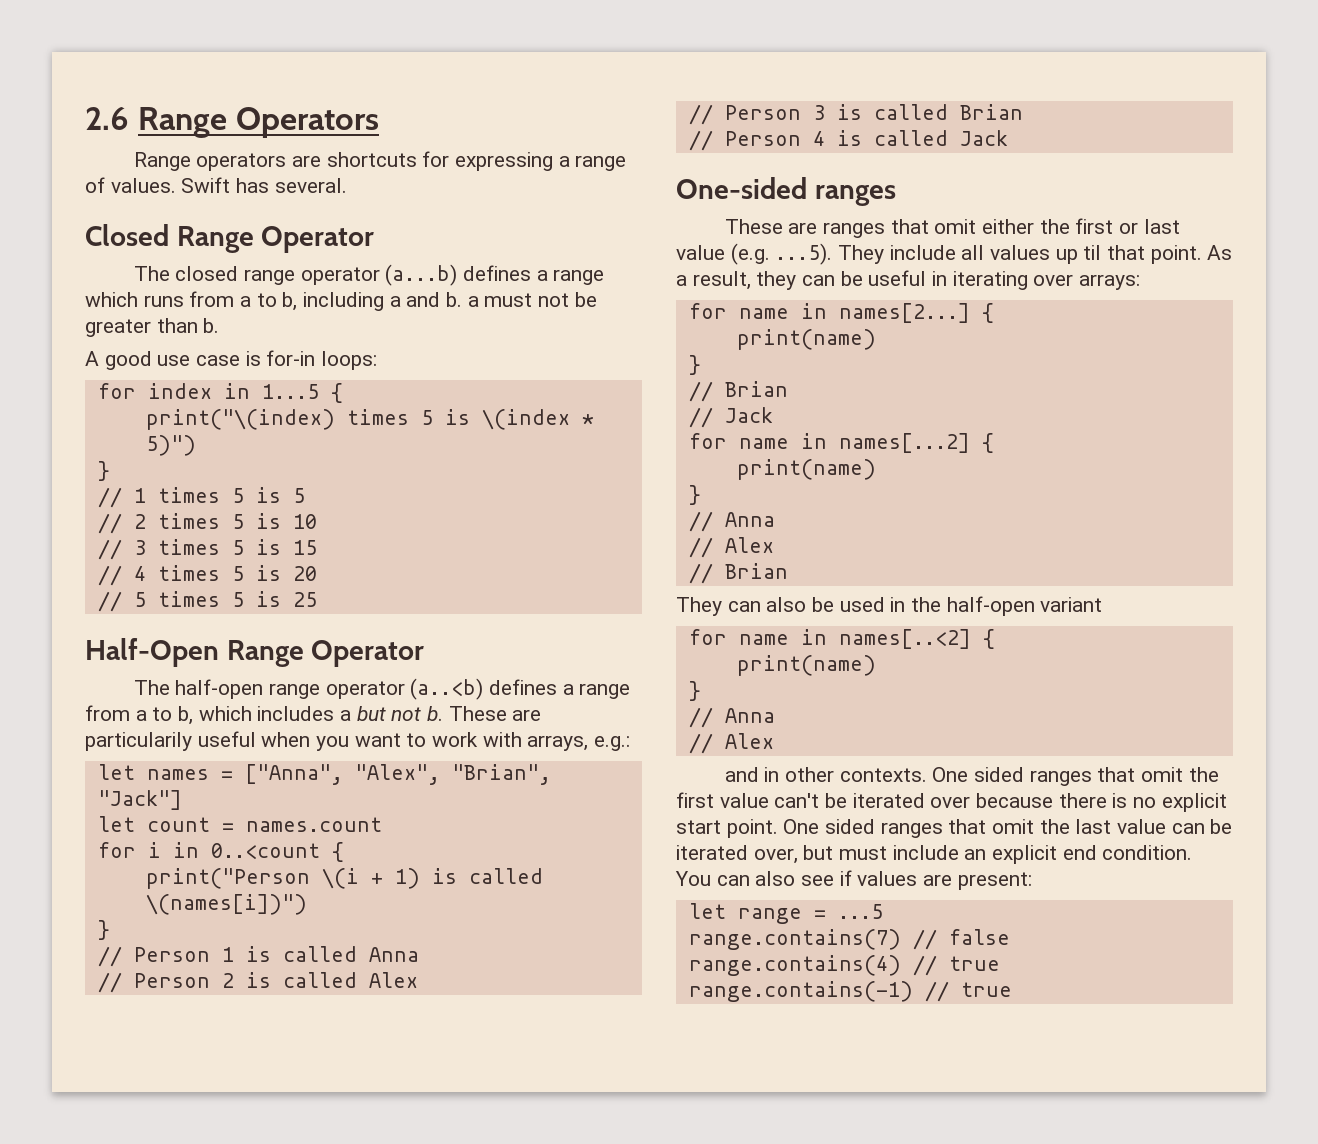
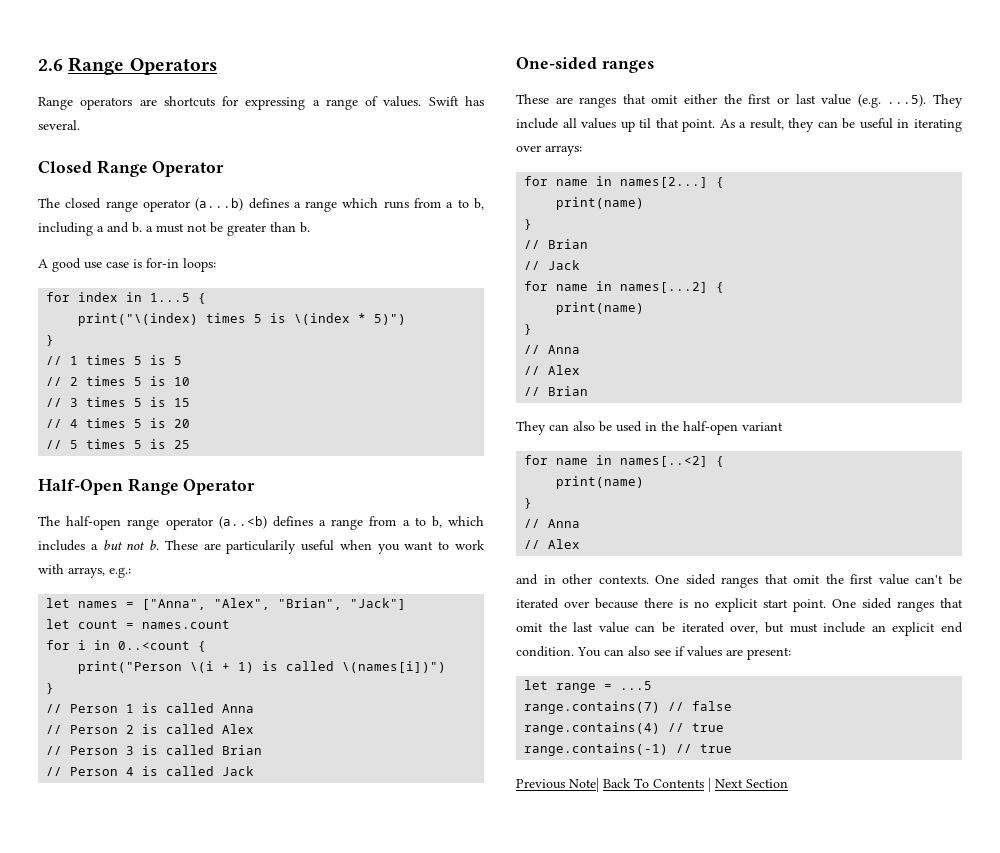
(1012, 989) none -> [516,778,788,792] // Previous Note| Back To Contents | Next Section

